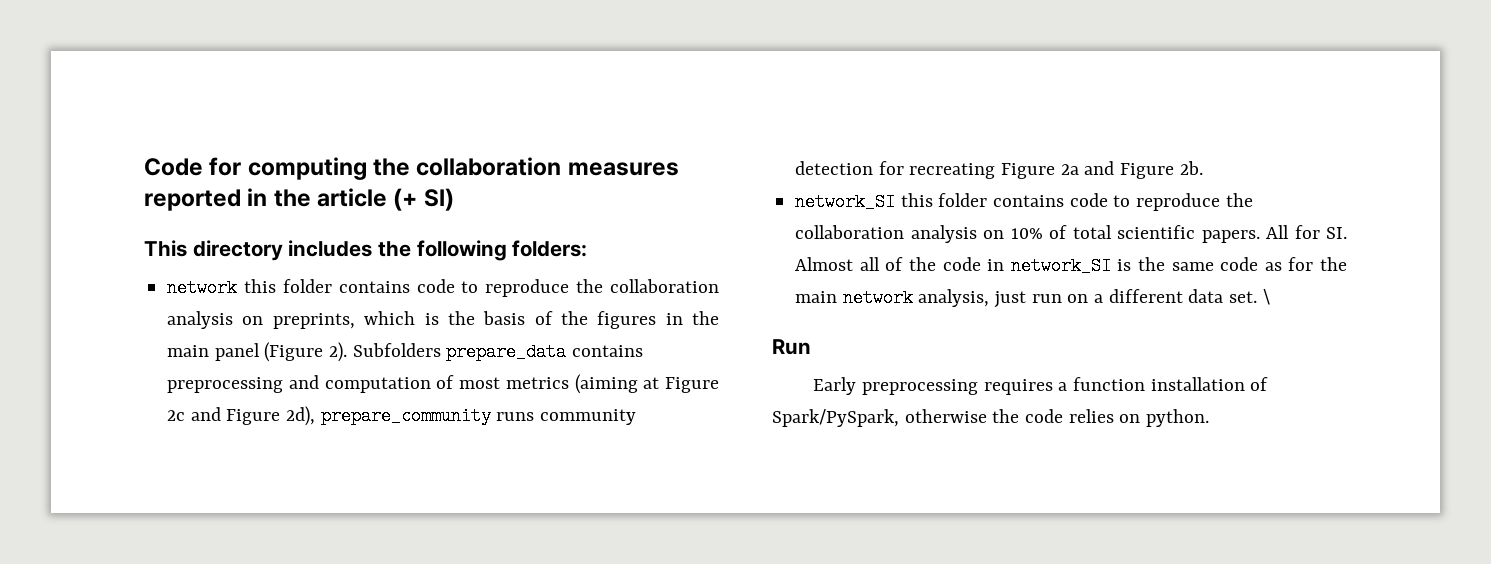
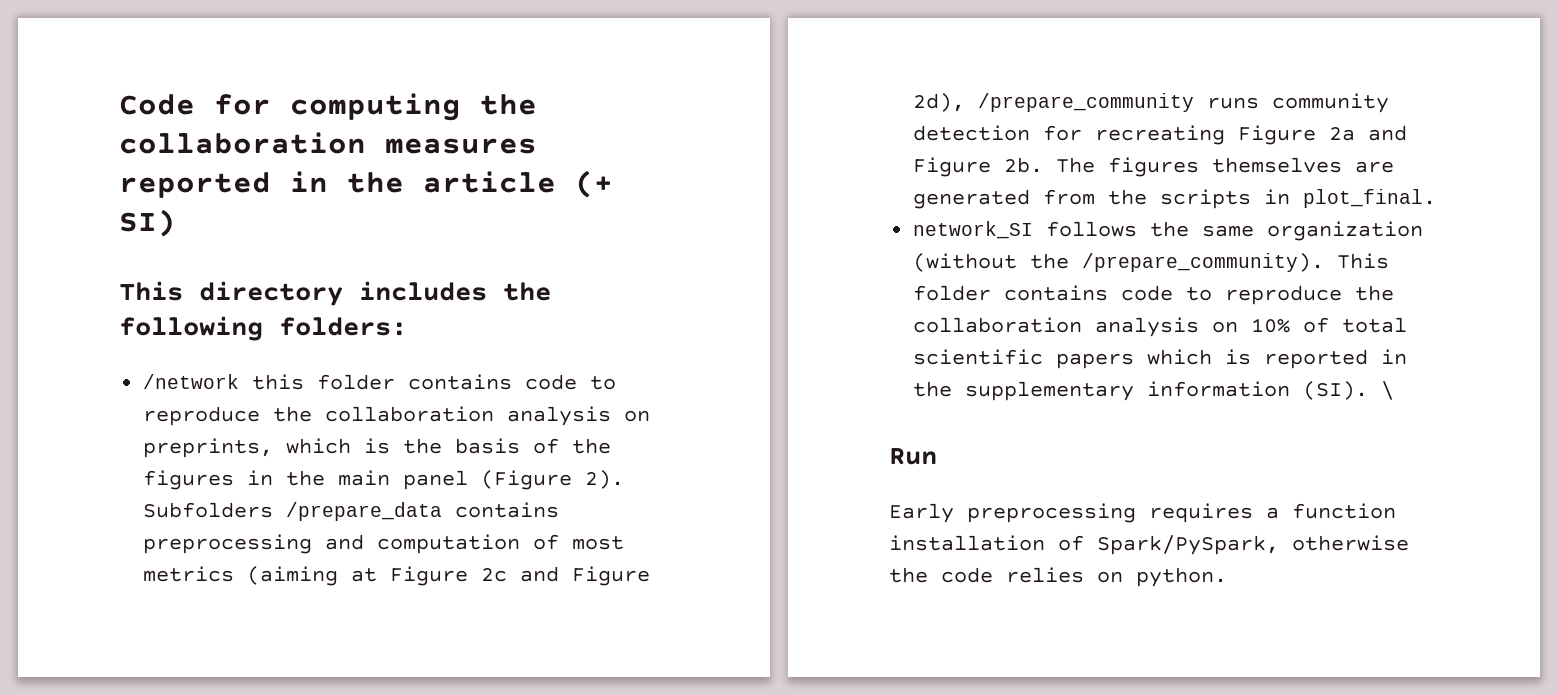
[167,279,238,297] network -> [143,374,240,389] /network
[446,343,567,361] prepare_data -> [286,502,443,521] /prepare_data
[320,407,491,425] prepare_community -> [978,93,1195,112] /prepare_community
[795,193,933,211] // network_SI this -> [1056,157,1395,177] [913,189,1437,209] [913,221,1424,241] [913,253,1390,272] The figures themselves are generated from the scripts in plot_final. // network_SI follows the same organization (without the /prepare_community). This
[1201,225,1347,243] [795,257,1347,275] [795,289,1258,308] papers. All for SI. Almost all of the code in network_SI is the same code as for the main network analysis, just run on a different data set. -> [1056,349,1408,369] [913,381,1369,401] papers which is reported in the supplementary information (SI).

